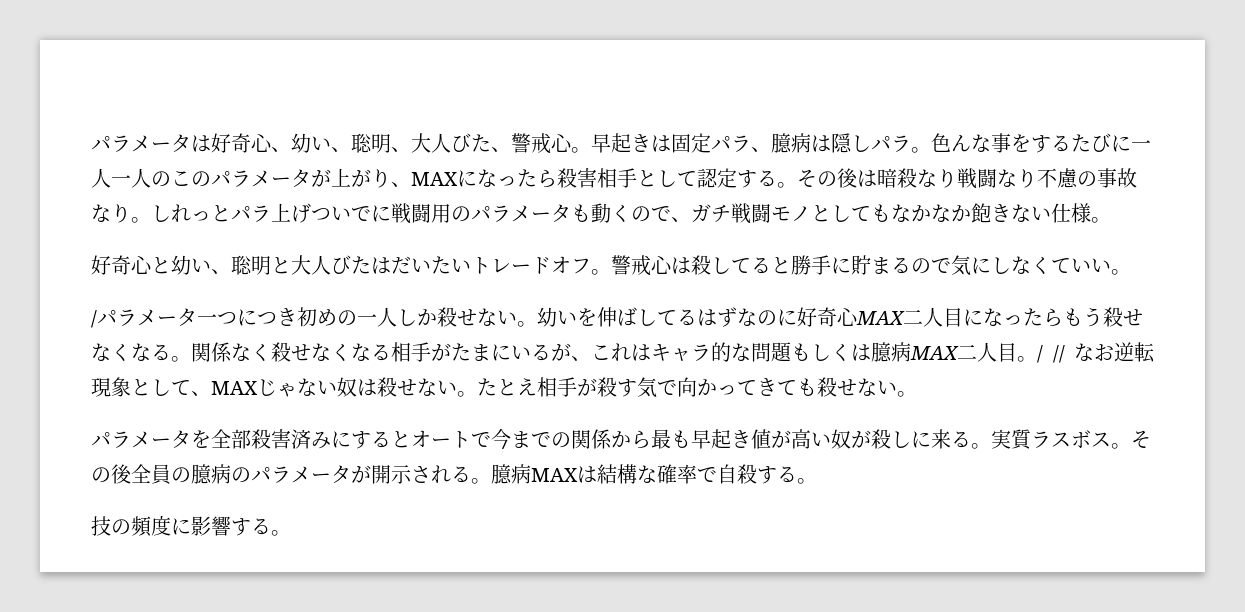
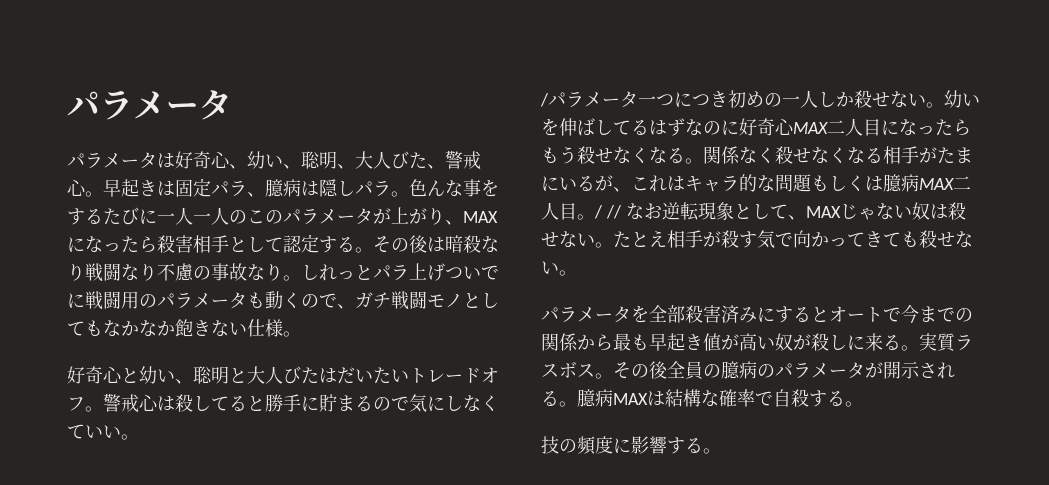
[91,134,191,152] パラメータ -> [67,90,232,120] [67,152,157,169] パラメータ // パラメータ

